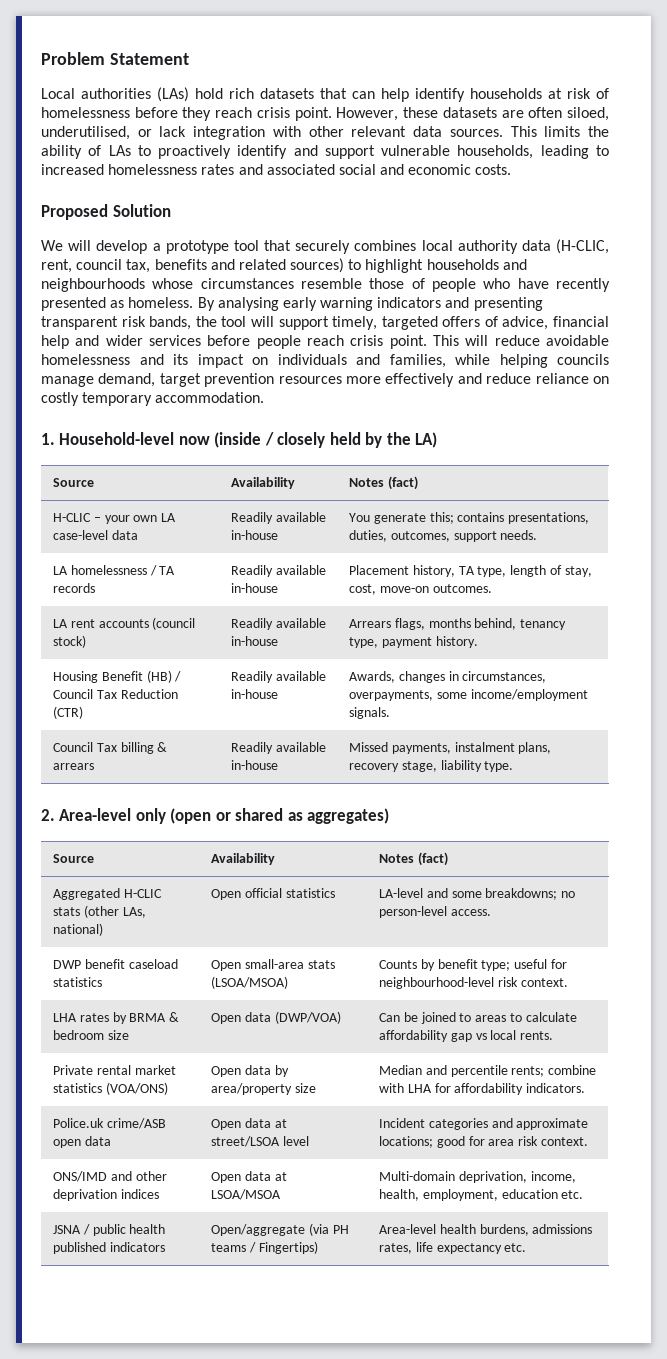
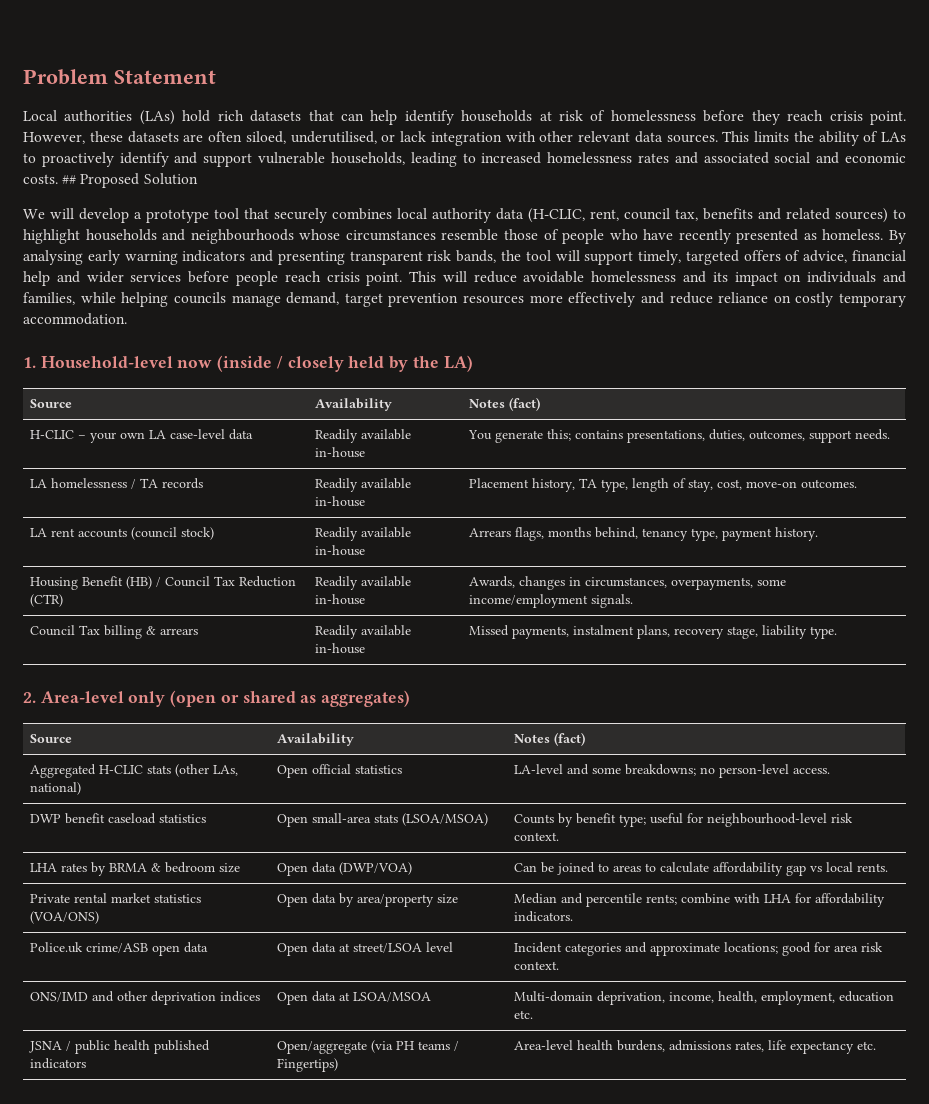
(512, 169) // -> [62,175,77,184] ##

